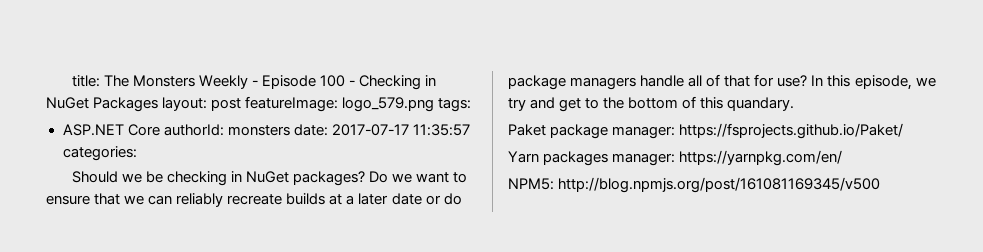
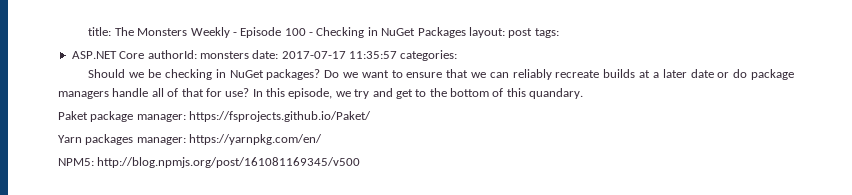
[245,96,435,112] featureImage: logo_579.png -> (533, 33) none

